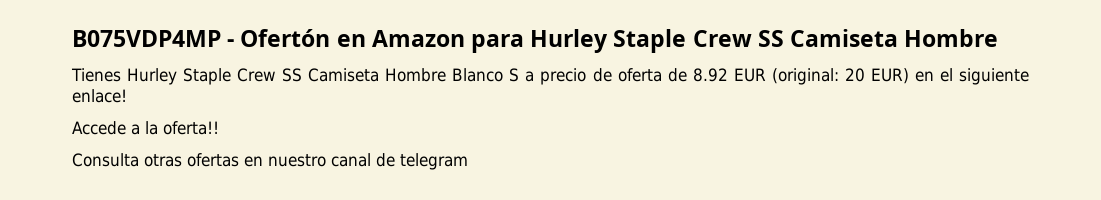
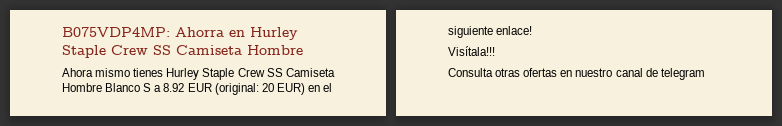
[72,29,525,53] B075VDP4MP - Ofertón en Amazon para -> [62,27,245,37] B075VDP4MP: Ahorra en
[71,68,121,82] Tienes -> [62,68,164,77] Ahora mismo tienes
[540,68,687,85] precio de oferta de -> (162, 88) none
[72,121,219,135] Accede a la oferta!! -> [448,46,495,56] Visítala!!!

